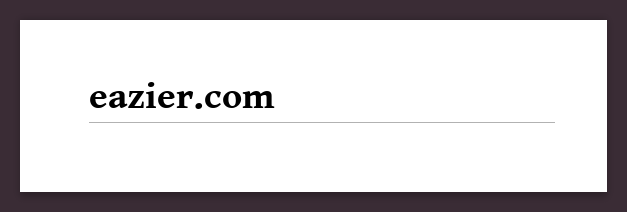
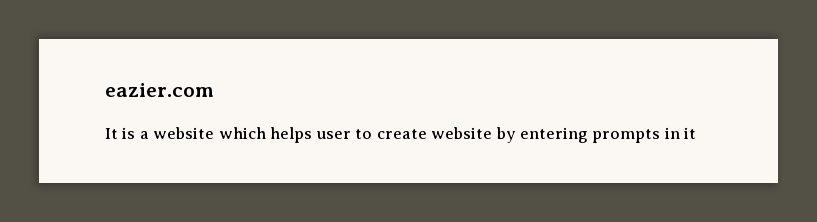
(275, 95) none -> [105,127,697,143] // It is a website which helps user to create website by entering prompts in it

